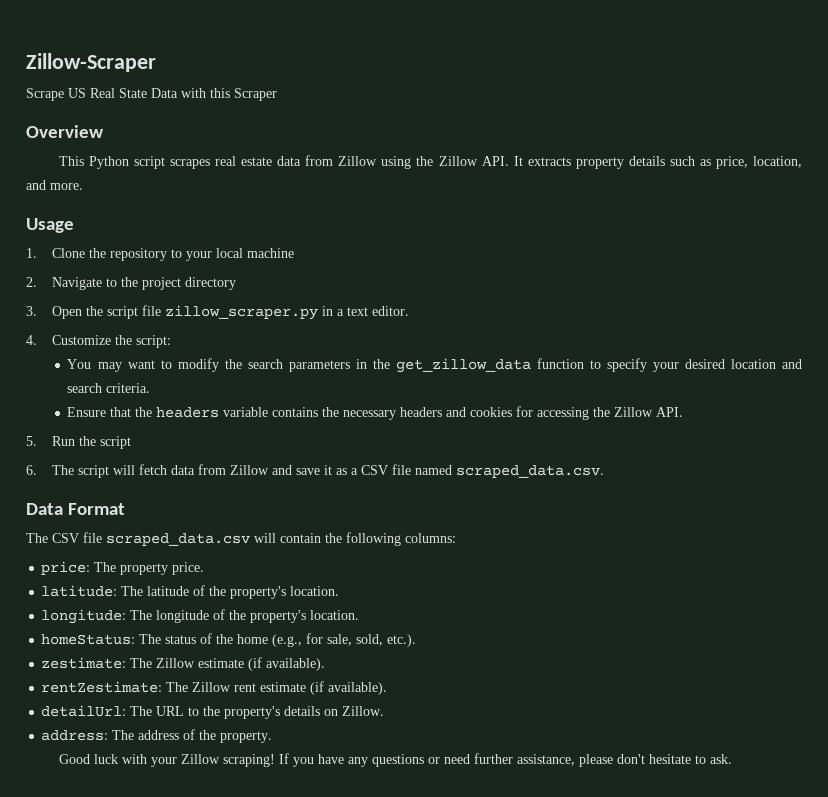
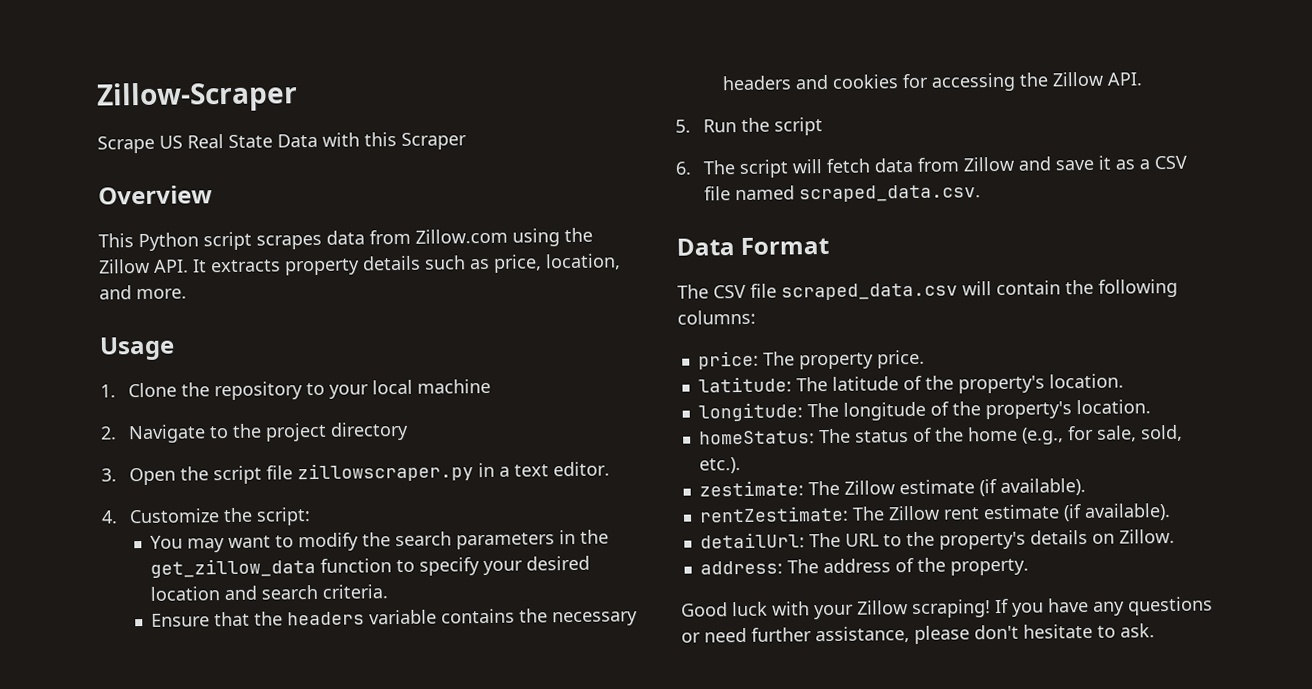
[215,155,378,166] real estate data from Zillow -> [326,228,508,245] data from Zillow.com
[165,305,319,320] zillow_scraper.py -> [297,462,475,483] zillowscraper.py

